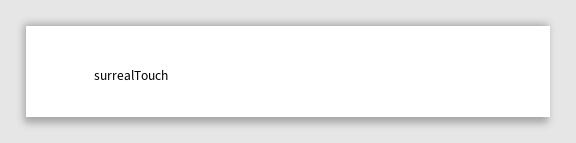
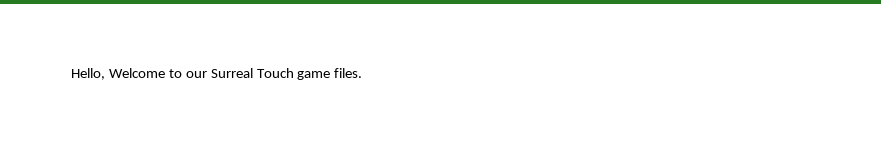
[94,70,168,81] surrealTouch -> [71,68,363,80] Hello, Welcome to our Surreal Touch game files.

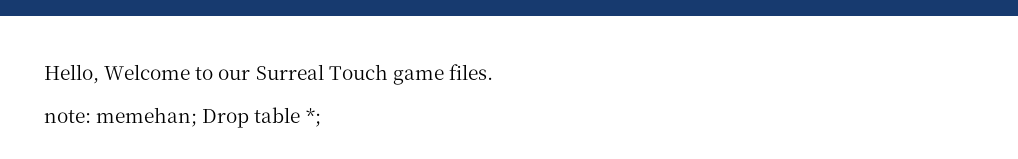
(363, 73) none -> [44,107,321,128] // note: memehan; Drop table *;

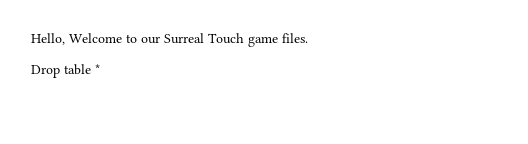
[44,107,198,127] note: memehan; -> (308, 38) none
[305,108,321,127] *; -> [95,64,100,74] *

